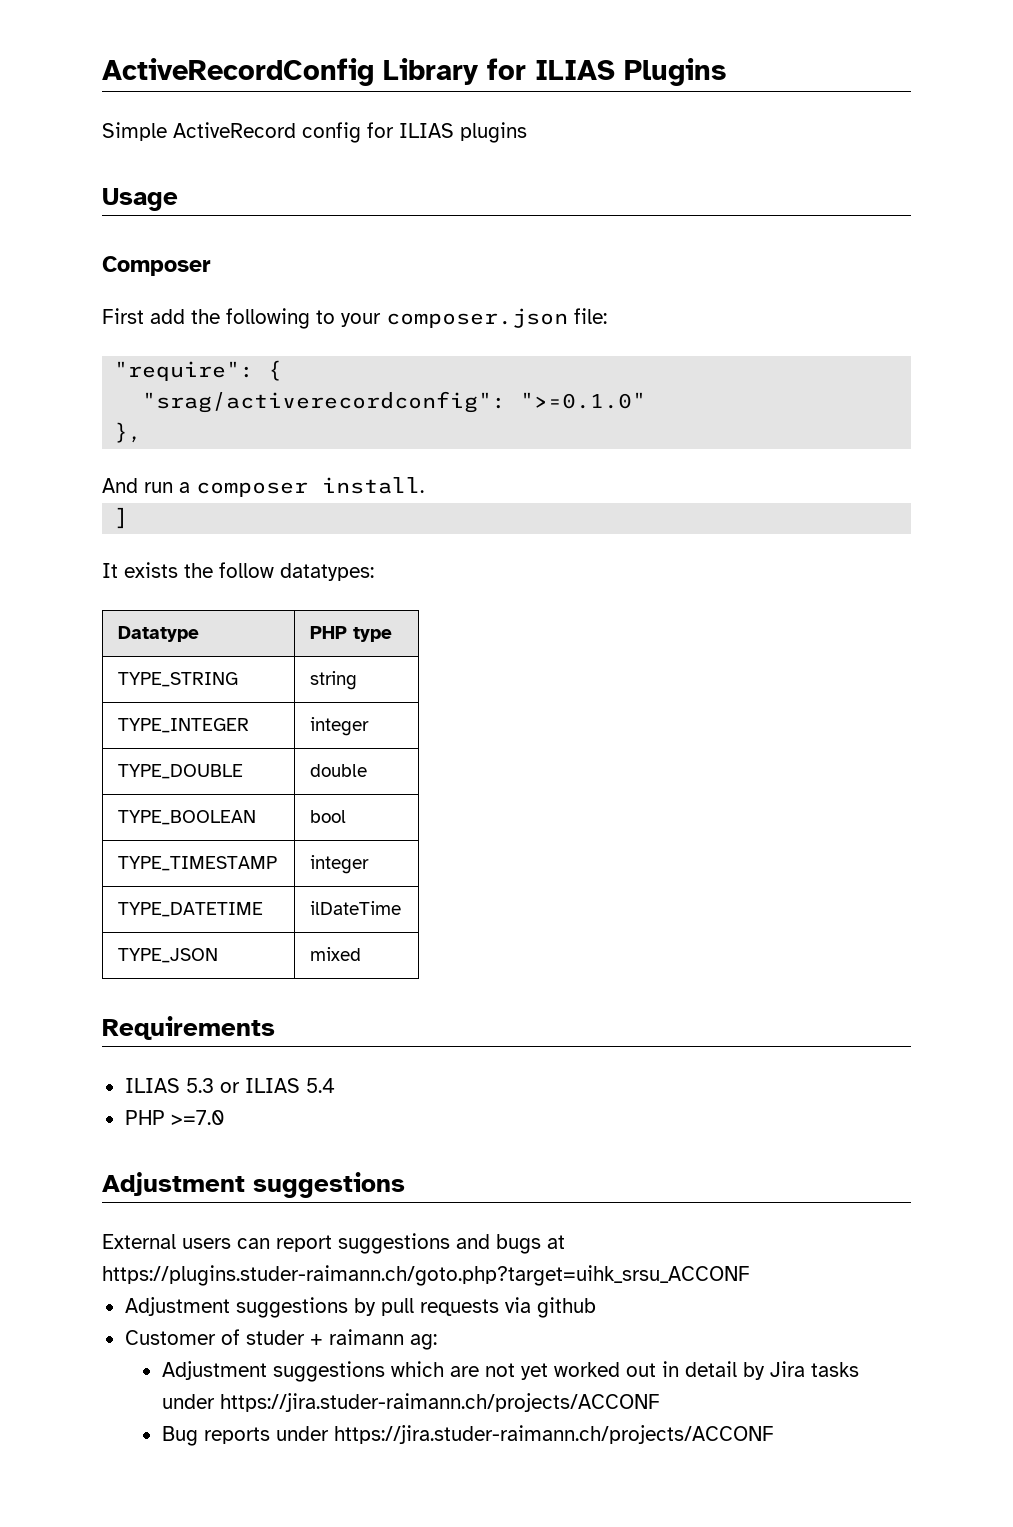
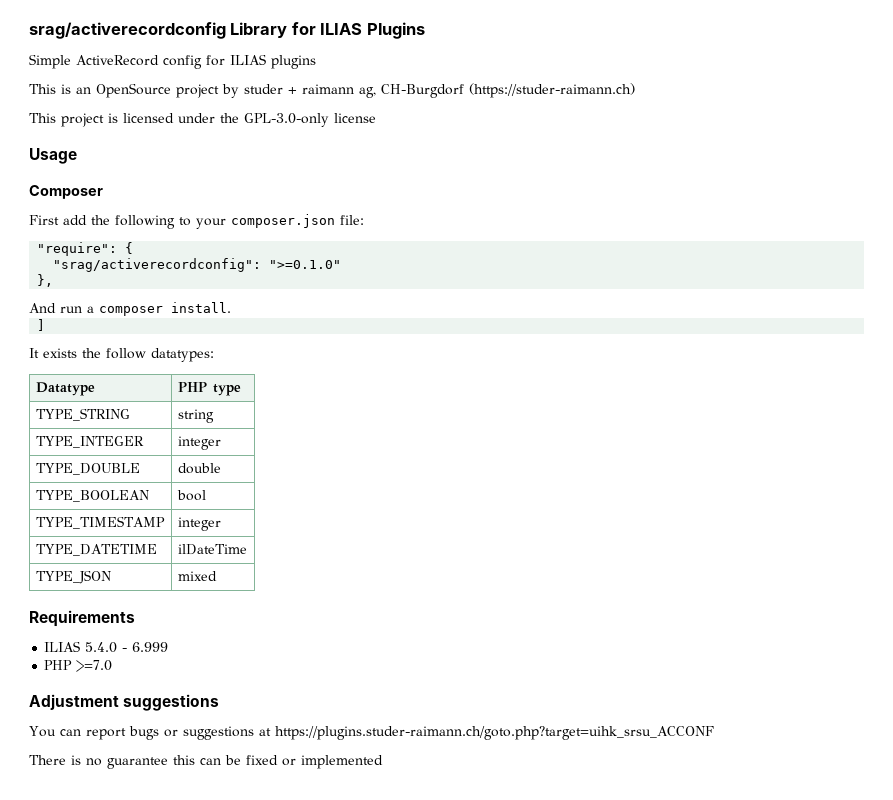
[102,58,374,86] ActiveRecordConfig -> [29,22,226,39] srag/activerecordconfig
(527, 132) none -> [29,83,635,98] [29,113,376,127] // This is an OpenSource project by studer + raimann ag, CH-Burgdorf (https://studer-raimann.ch) // This project is licensed under the GPL-3.0-only license
[185,1078,335,1093] 5.3 or ILIAS 5.4 -> [85,642,169,653] 5.4.0 - 6.999
[102,1233,565,1254] [102,1265,750,1286] [124,1297,596,1318] [124,1329,437,1350] [161,1361,859,1382] [161,1393,660,1412] [161,1425,774,1446] External users can report suggestions and bugs at https://plugins.studer-raimann.ch/goto.php?target=uihk_srsu_ACCONF // Adjustment suggestions by pull requests via github // Customer of studer + raimann ag: // Adjustment suggestions which are not yet worked out in detail by Jira tasks under https://jira.studer-raimann.ch/projects/ACCONF // Bug reports under https://jira.studer-raimann.ch/projects/ACCONF -> [29,726,714,740] [29,755,383,769] You can report bugs or suggestions at https://plugins.studer-raimann.ch/goto.php?target=uihk_srsu_ACCONF // There is no guarantee this can be fixed or implemented

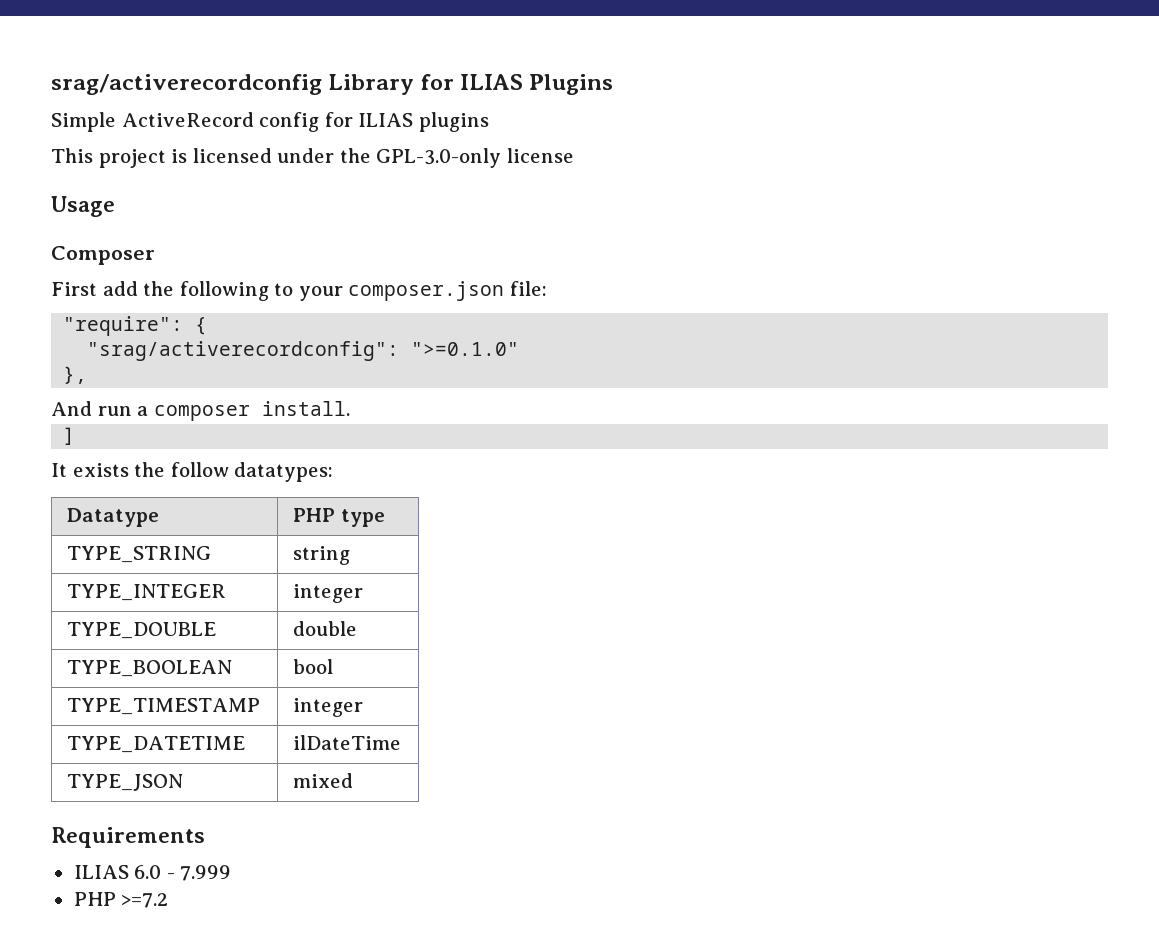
[29,83,635,98] // This is an OpenSource project by studer + raimann ag, CH-Burgdorf (https://studer-raimann.ch) -> (489, 122) none
[85,642,169,653] [44,660,113,672] [29,694,220,711] [29,726,714,740] [29,755,383,769] 5.4.0 - 6.999 // PHP >=7.0 // Adjustment suggestions // You can report bugs or suggestions at https://plugins.studer-raimann.ch/goto.php?target=uihk_srsu_ACCONF // There is no guarantee this can be fixed or implemented -> [134,865,232,881] [73,892,169,908] 6.0 - 7.999 // PHP >=7.2

